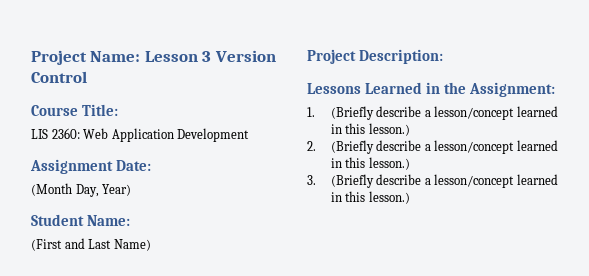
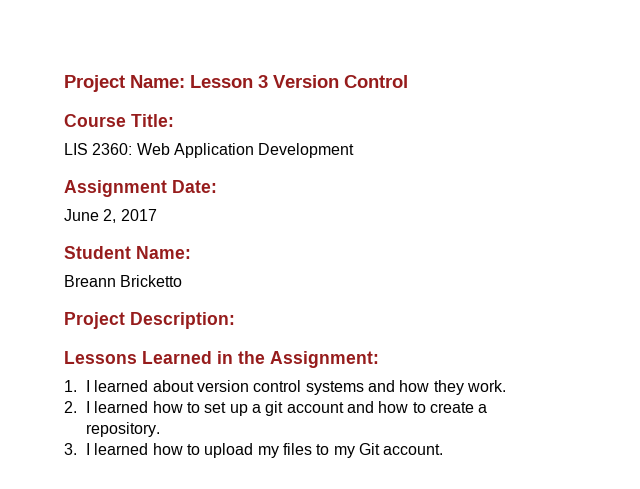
[31,183,132,197] (Month Day, Year) -> [64,209,157,223] June 2, 2017
[31,238,151,251] (First and Last Name) -> [64,275,183,287] Breann Bricketto
[330,106,558,120] [330,123,410,136] [307,140,558,154] [330,157,410,170] [307,174,558,188] [330,191,410,204] (Briefly describe a lesson/concept learned in this lesson.) // 2. (Briefly describe a lesson/concept learned in this lesson.) // 3. (Briefly describe a lesson/concept learned in this lesson.) -> [86,380,506,395] [64,401,488,416] [86,422,161,437] [64,443,444,458] I learned about version control systems and how they work. // 2. I learned how to set up a git account and how to create a repository. // 3. I learned how to upload my files to my Git account.

